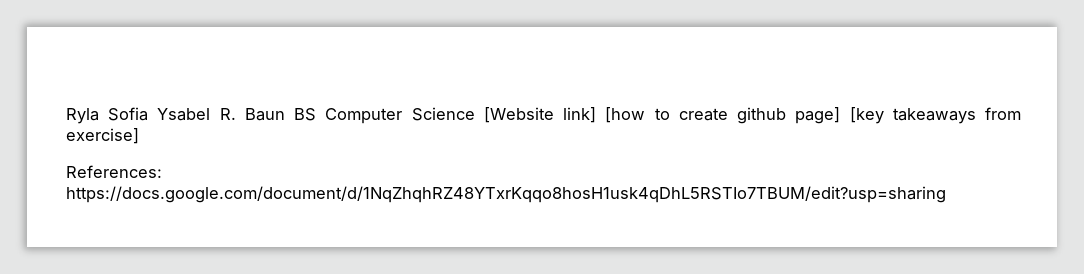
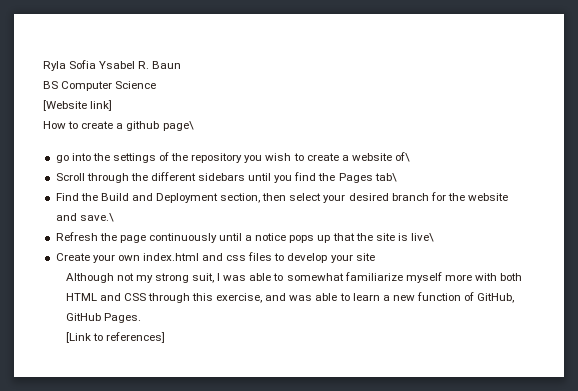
(285, 114) none -> (182, 65) //
(475, 114) none -> (157, 85) //
[605,107,1022,124] [66,128,139,144] [66,165,162,178] [66,186,946,203] [how to create github page] [key takeaways from exercise] // References: https://docs.google.com/document/d/1NqZhqhRZ48YTxrKqqo8hosH1usk4qDhL5RSTIo7TBUM/edit?usp=sharing -> [43,121,194,131] [55,152,411,163] [55,172,397,183] [55,192,509,203] [55,213,114,222] [55,232,435,243] [55,252,375,263] [65,272,523,283] [65,292,515,303] [65,313,141,323] [65,332,165,343] // How to create a github page\ // go into the settings of the repository you wish to create a website of\ // Scroll through the different sidebars until you find the Pages tab\ // Find the Build and Deployment section, then select your desired branch for the website and save.\ // Refresh the page continuously until a notice pops up that the site is live\ // Create your own index.html and css files to develop your site // Although not my strong suit, I was able to somewhat familiarize myself more with both HTML and CSS through this exercise, and was able to learn a new function of GitHub, GitHub Pages. // [Link to references]

